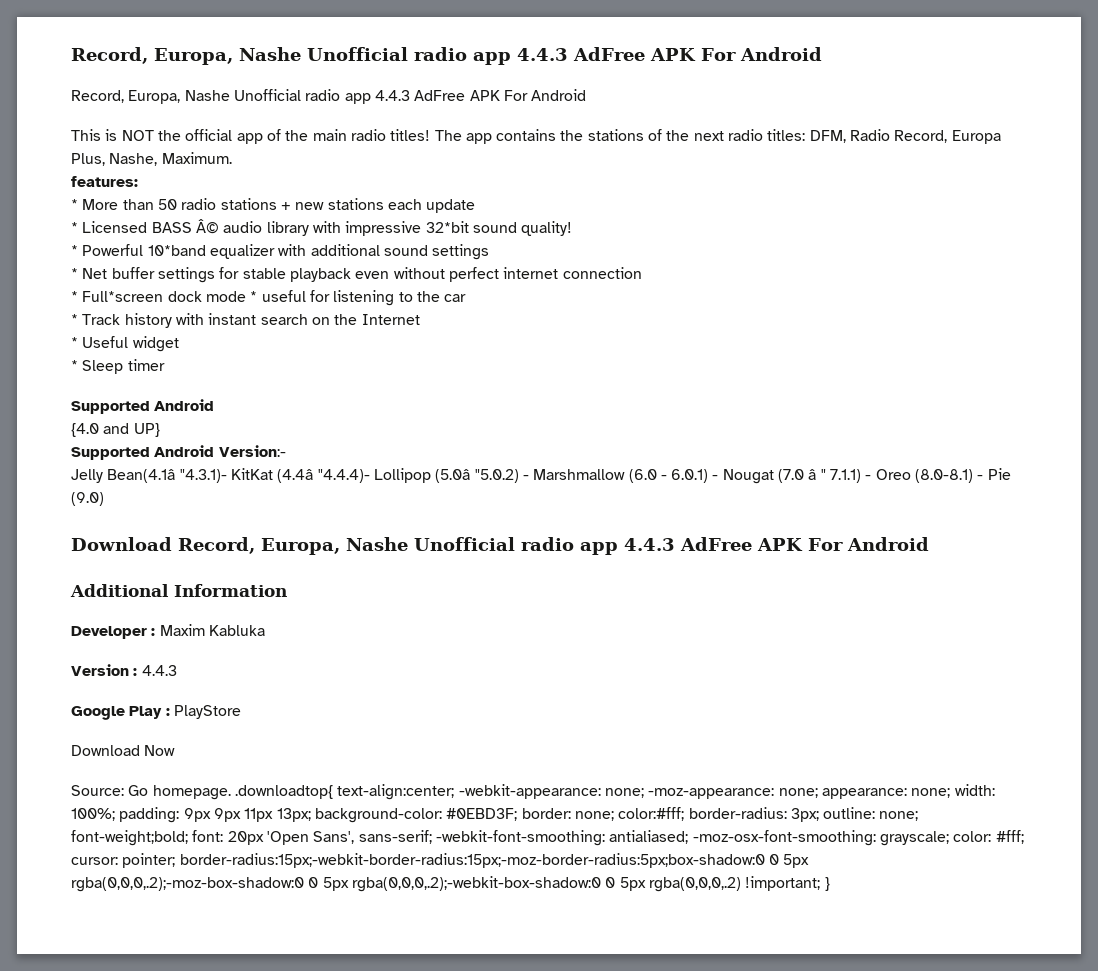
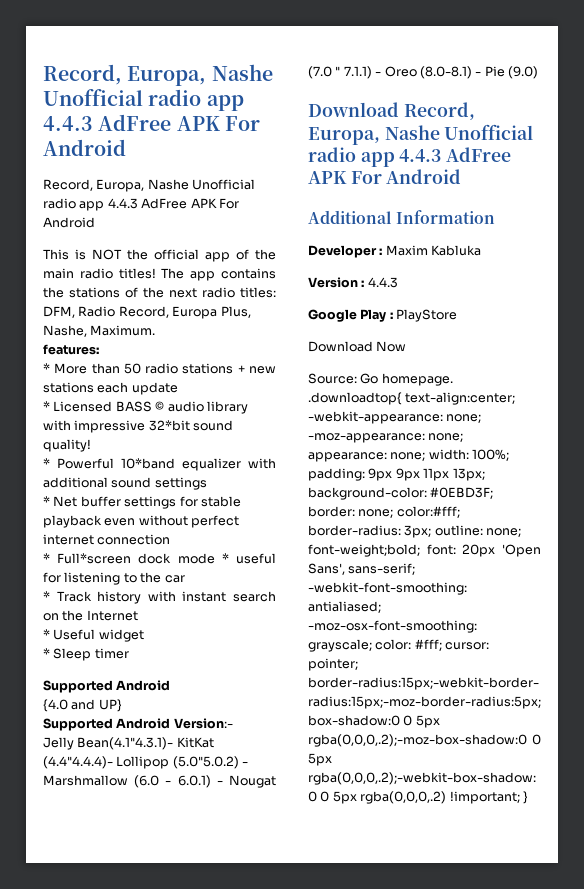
[195,219,219,234] Â© -> [155,401,165,411] ©
[107,468,519,483] Bean(4.1â "4.3.1)- KitKat (4.4â "4.4.4)- Lollipop (5.0â "5.0.2) -> [77,737,214,750] [43,756,239,769] Bean(4.1"4.3.1)- KitKat (4.4"4.4.4)- Lollipop (5.0"5.0.2)
[808,469,817,480] â -> (332, 72) none

